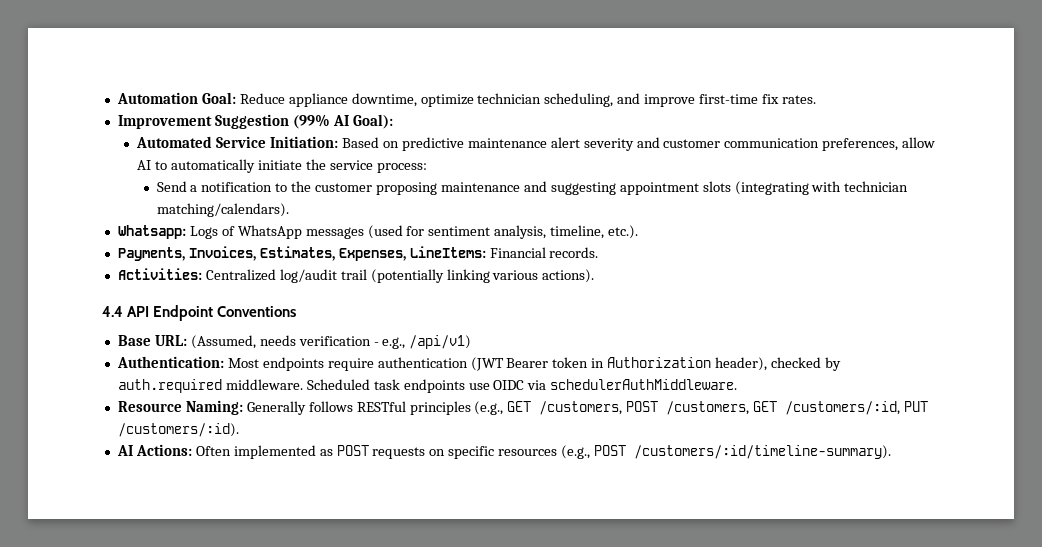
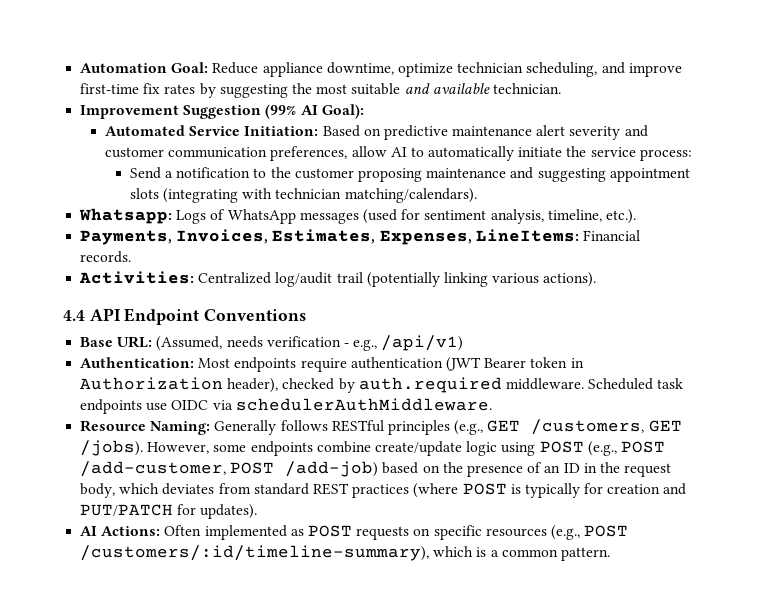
[781,95,816,104] rates. -> [164,83,561,98] rates by suggesting the most suitable and available technician.
[626,401,929,415] [117,423,239,437] POST /customers, GET /customers/:id, PUT /customers/:id). -> [648,420,682,432] [80,440,665,456] [80,461,672,477] [80,483,687,498] [80,504,258,519] GET /jobs). However, some endpoints combine create/update logic using POST (e.g., POST /add-customer, POST /add-job) based on the presence of an ID in the request body, which deviates from standard REST practices (where POST is typically for creation and PUT/PATCH for updates).
[634,445,892,459] /customers/:id/timeline-summary). -> [80,545,610,561] /customers/:id/timeline-summary), which is a common pattern.

